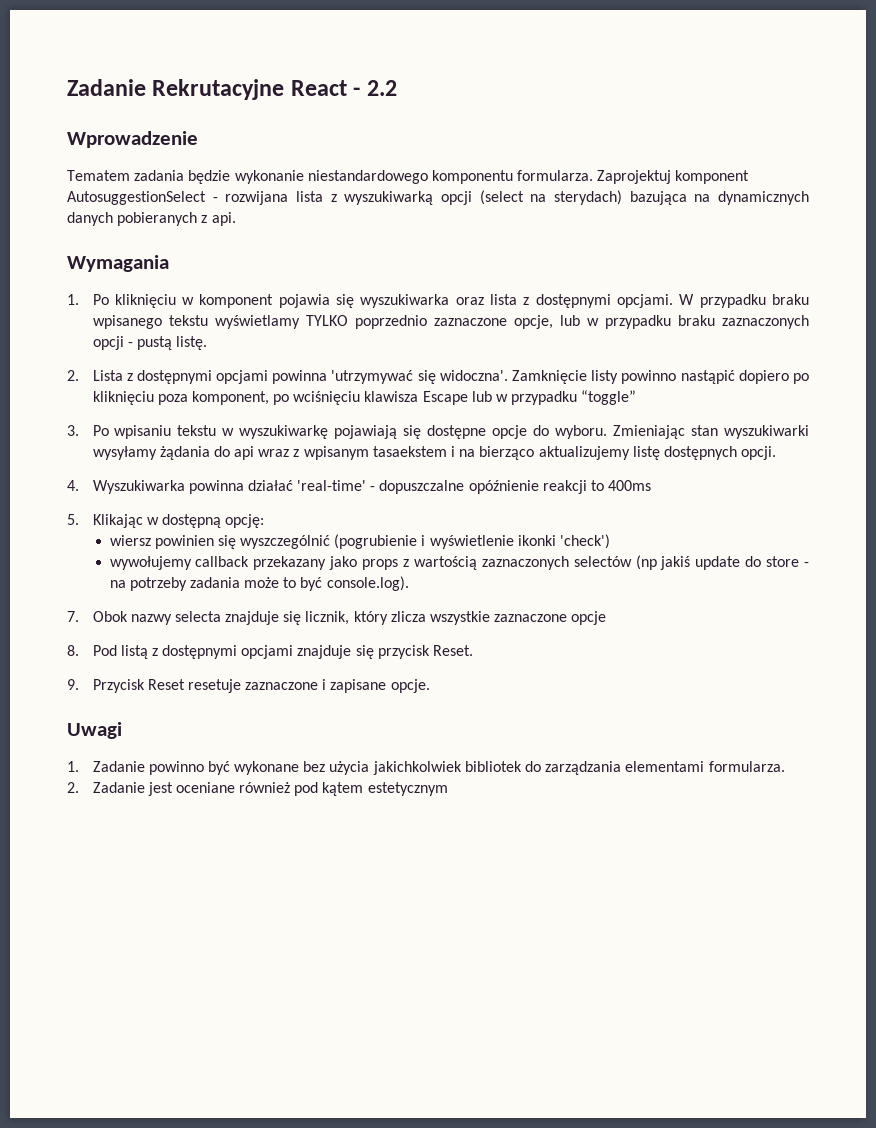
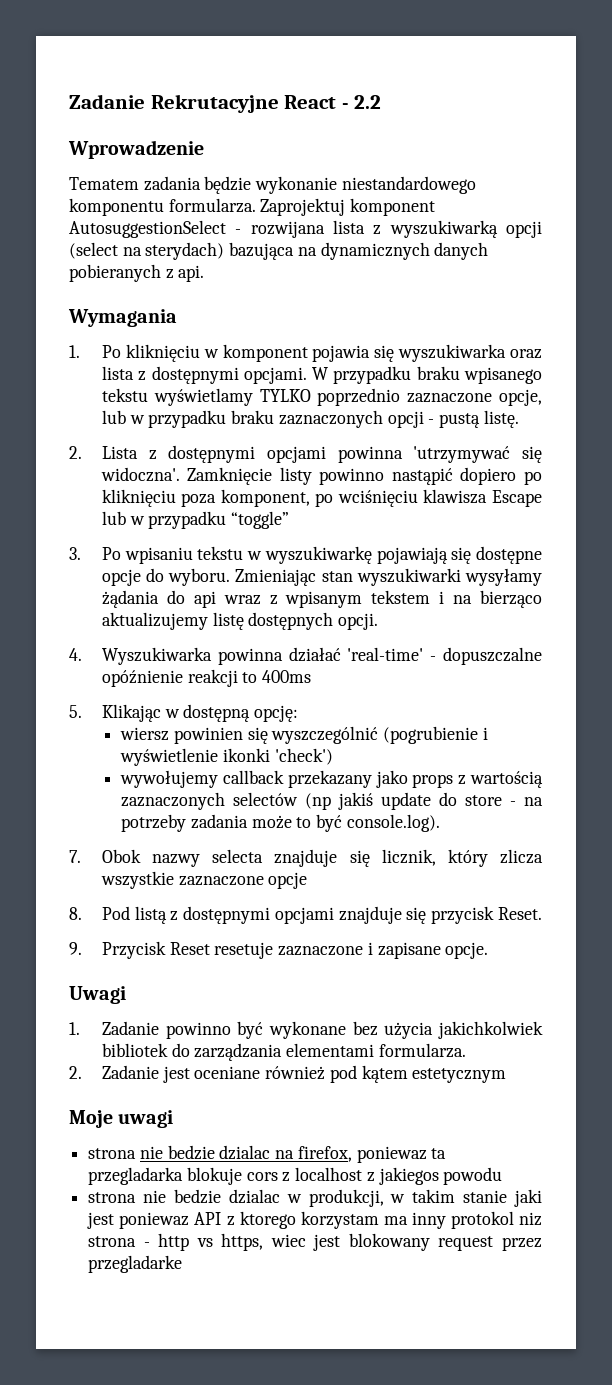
[372,446,447,457] tasaekstem -> [371,590,431,604] tekstem
(448, 789) none -> [69,1110,174,1128] [88,1145,447,1163] [88,1167,503,1185] [88,1189,542,1207] [87,1211,542,1229] [88,1233,542,1251] [88,1255,183,1273] // Moje uwagi // strona nie bedzie dzialac na firefox, poniewaz ta przegladarka blokuje cors z localhost z jakiegos powodu // strona nie bedzie dzialac w produkcji, w takim stanie jaki jest poniewaz API z ktorego korzystam ma inny protokol niz strona - http vs https, wiec jest blokowany request przez przegladarke

